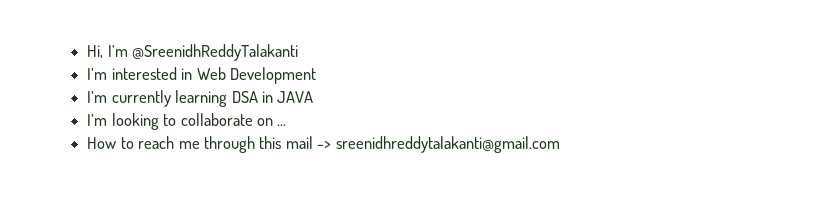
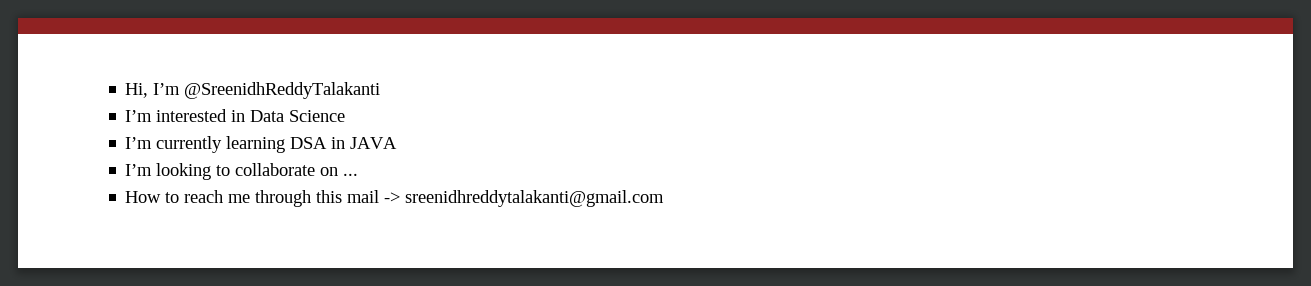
[196,67,316,84] Web Development -> [250,110,346,122] Data Science

